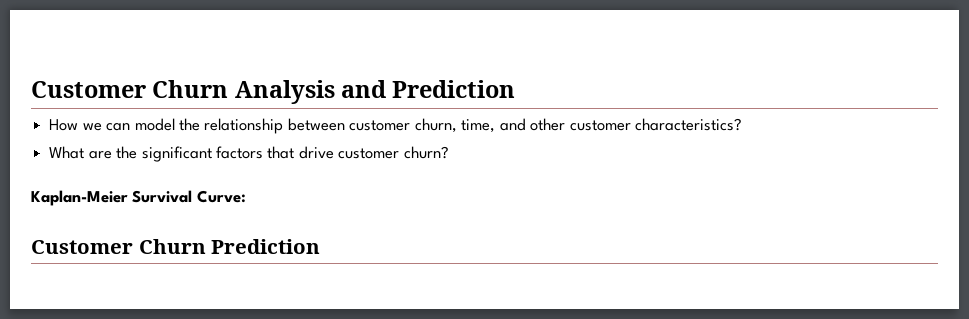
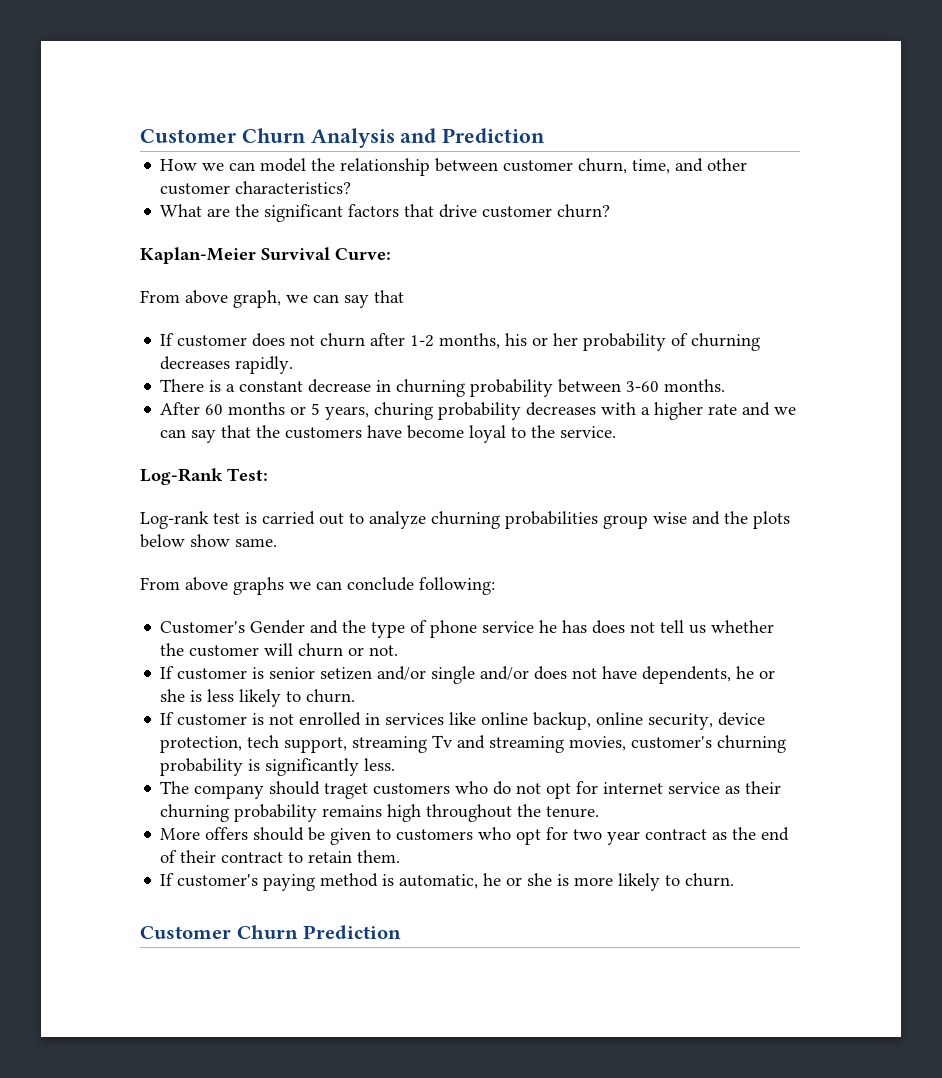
(246, 196) none -> [140,290,404,308] [160,333,761,351] [160,356,294,374] [160,379,726,397] [160,402,797,420] [160,425,617,443] [140,468,268,485] [140,511,790,529] [140,534,277,548] [140,577,495,595] [160,620,775,638] [160,643,399,657] [160,666,776,684] [160,689,356,707] [160,712,766,730] [160,735,787,753] [160,758,396,776] [160,781,782,799] [160,804,600,822] [160,827,790,845] [160,850,401,863] [160,873,735,891] // From above graph, we can say that // If customer does not churn after 1-2 months, his or her probability of churning decreases rapidly. // There is a constant decrease in churning probability between 3-60 months. // After 60 months or 5 years, churing probability decreases with a higher rate and we can say that the customers have become loyal to the service. // Log-Rank Test: // Log-rank test is carried out to analyze churning probabilities group wise and the plots below show same. // From above graphs we can conclude following: // Customer's Gender and the type of phone service he has does not tell us whether the customer will churn or not. // If customer is senior setizen and/or single and/or does not have dependents, he or she is less likely to churn. // If customer is not enrolled in services like online backup, online security, device protection, tech support, streaming Tv and streaming movies, customer's churning probability is significantly less. // The company should traget customers who do not opt for internet service as their churning probability remains high throughout the tenure. // More offers should be given to customers who opt for two year contract as the end of their contract to retain them. // If customer's paying method is automatic, he or she is more likely to churn.

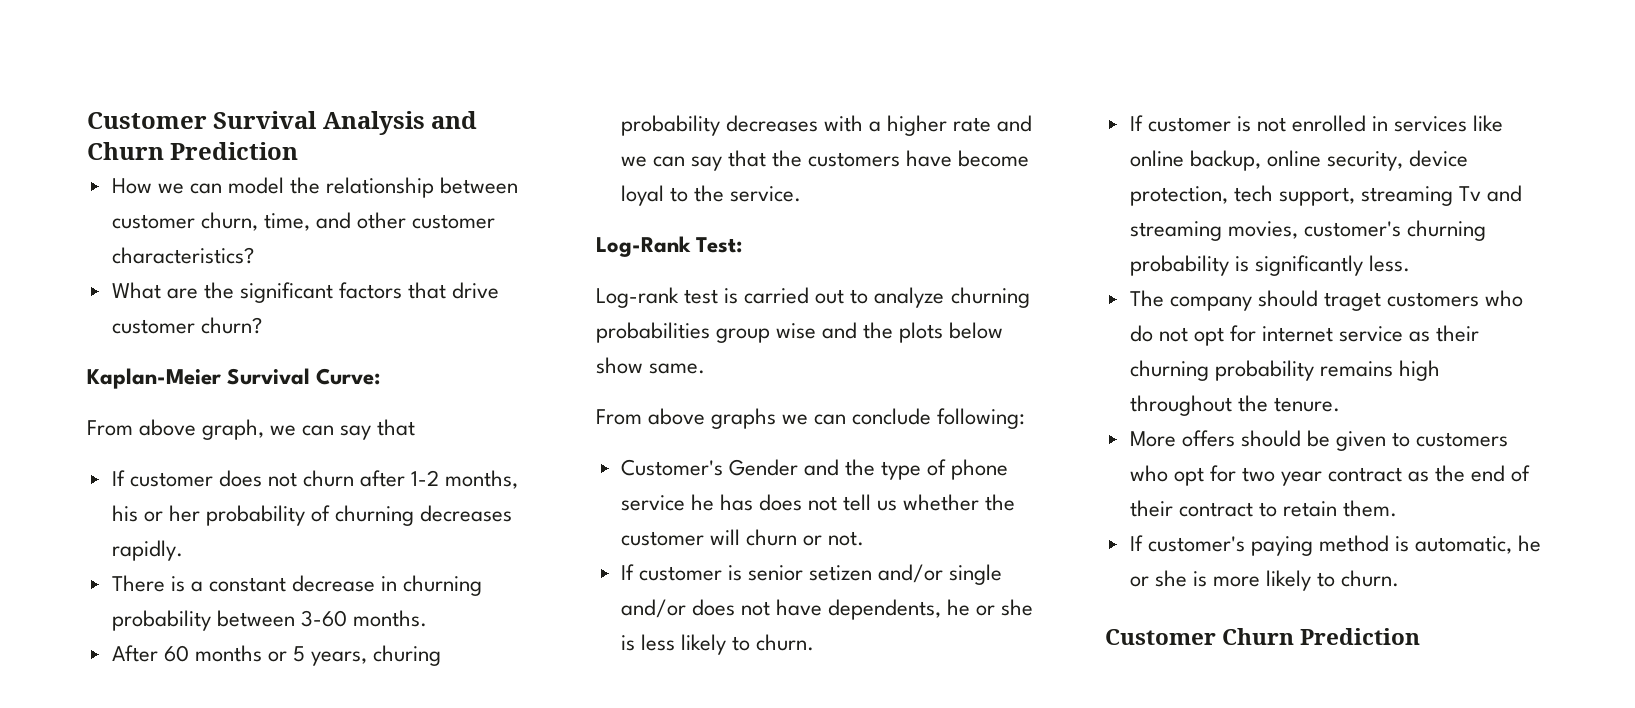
[140,128,306,143] Customer Churn -> [87,111,318,129] Customer Survival
(437, 135) none -> [87,142,164,160] Churn

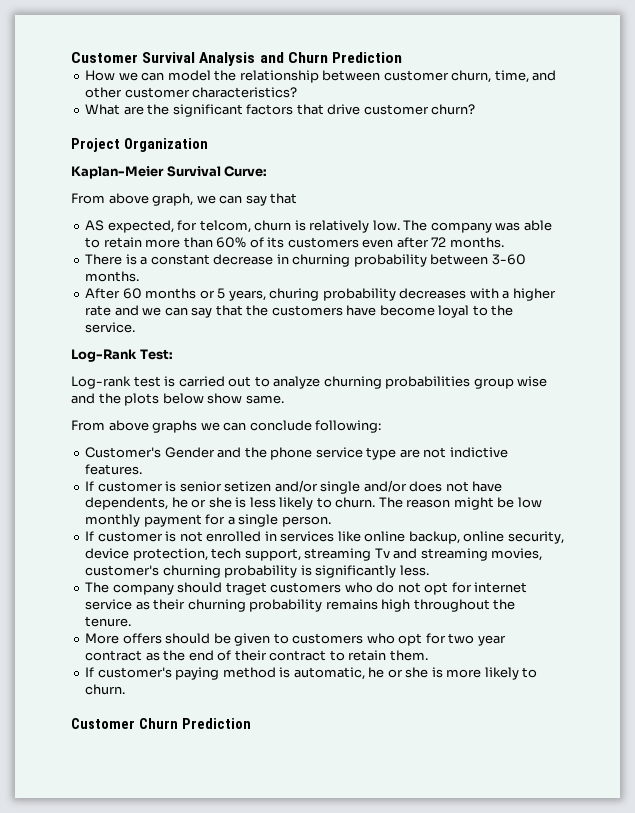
(262, 325) none -> [71,138,208,152] // Project Organization
[111,470,519,489] [111,505,513,526] [111,540,183,561] If customer does not churn after 1-2 months, his or her probability of churning decreases rapidly. -> [85,220,552,233] [85,237,504,248] AS expected, for telcom, churn is relatively low. The company was able to retain more than 60% of its customers even after 72 months.
[881,459,1009,480] [620,494,1016,511] [620,529,865,546] type of phone service he has does not tell us whether the customer will churn or not. -> [270,447,508,460] [85,464,143,475] phone service type are not indictive features.
(815, 642) none -> [378,497,542,510] [85,514,331,527] The reason might be low monthly payment for a single person.

